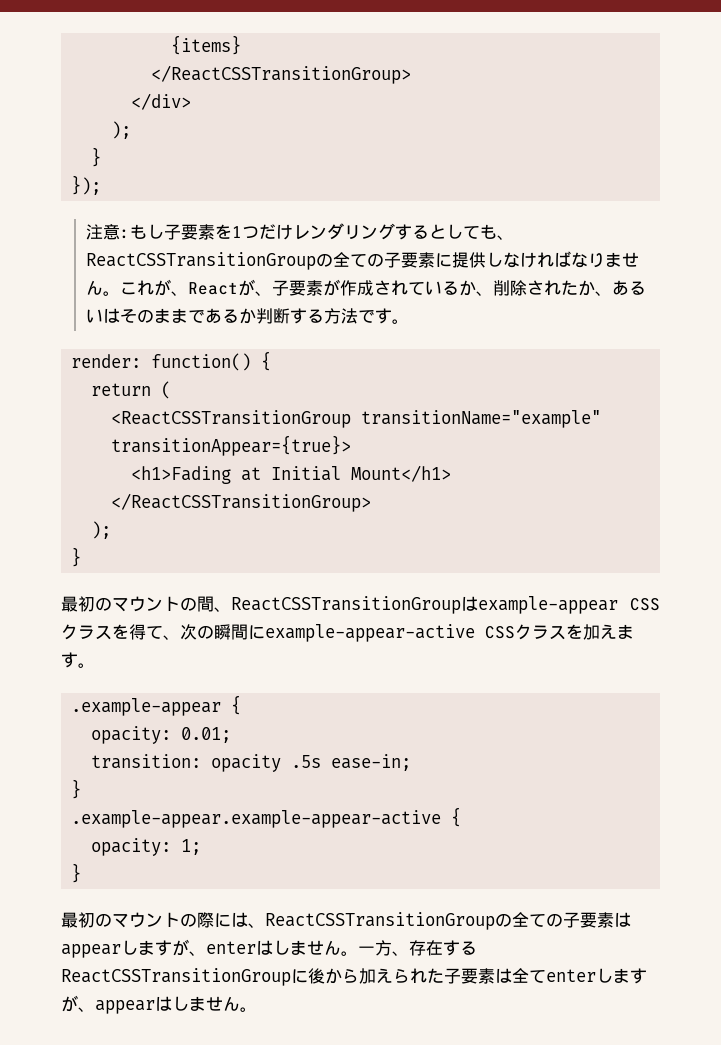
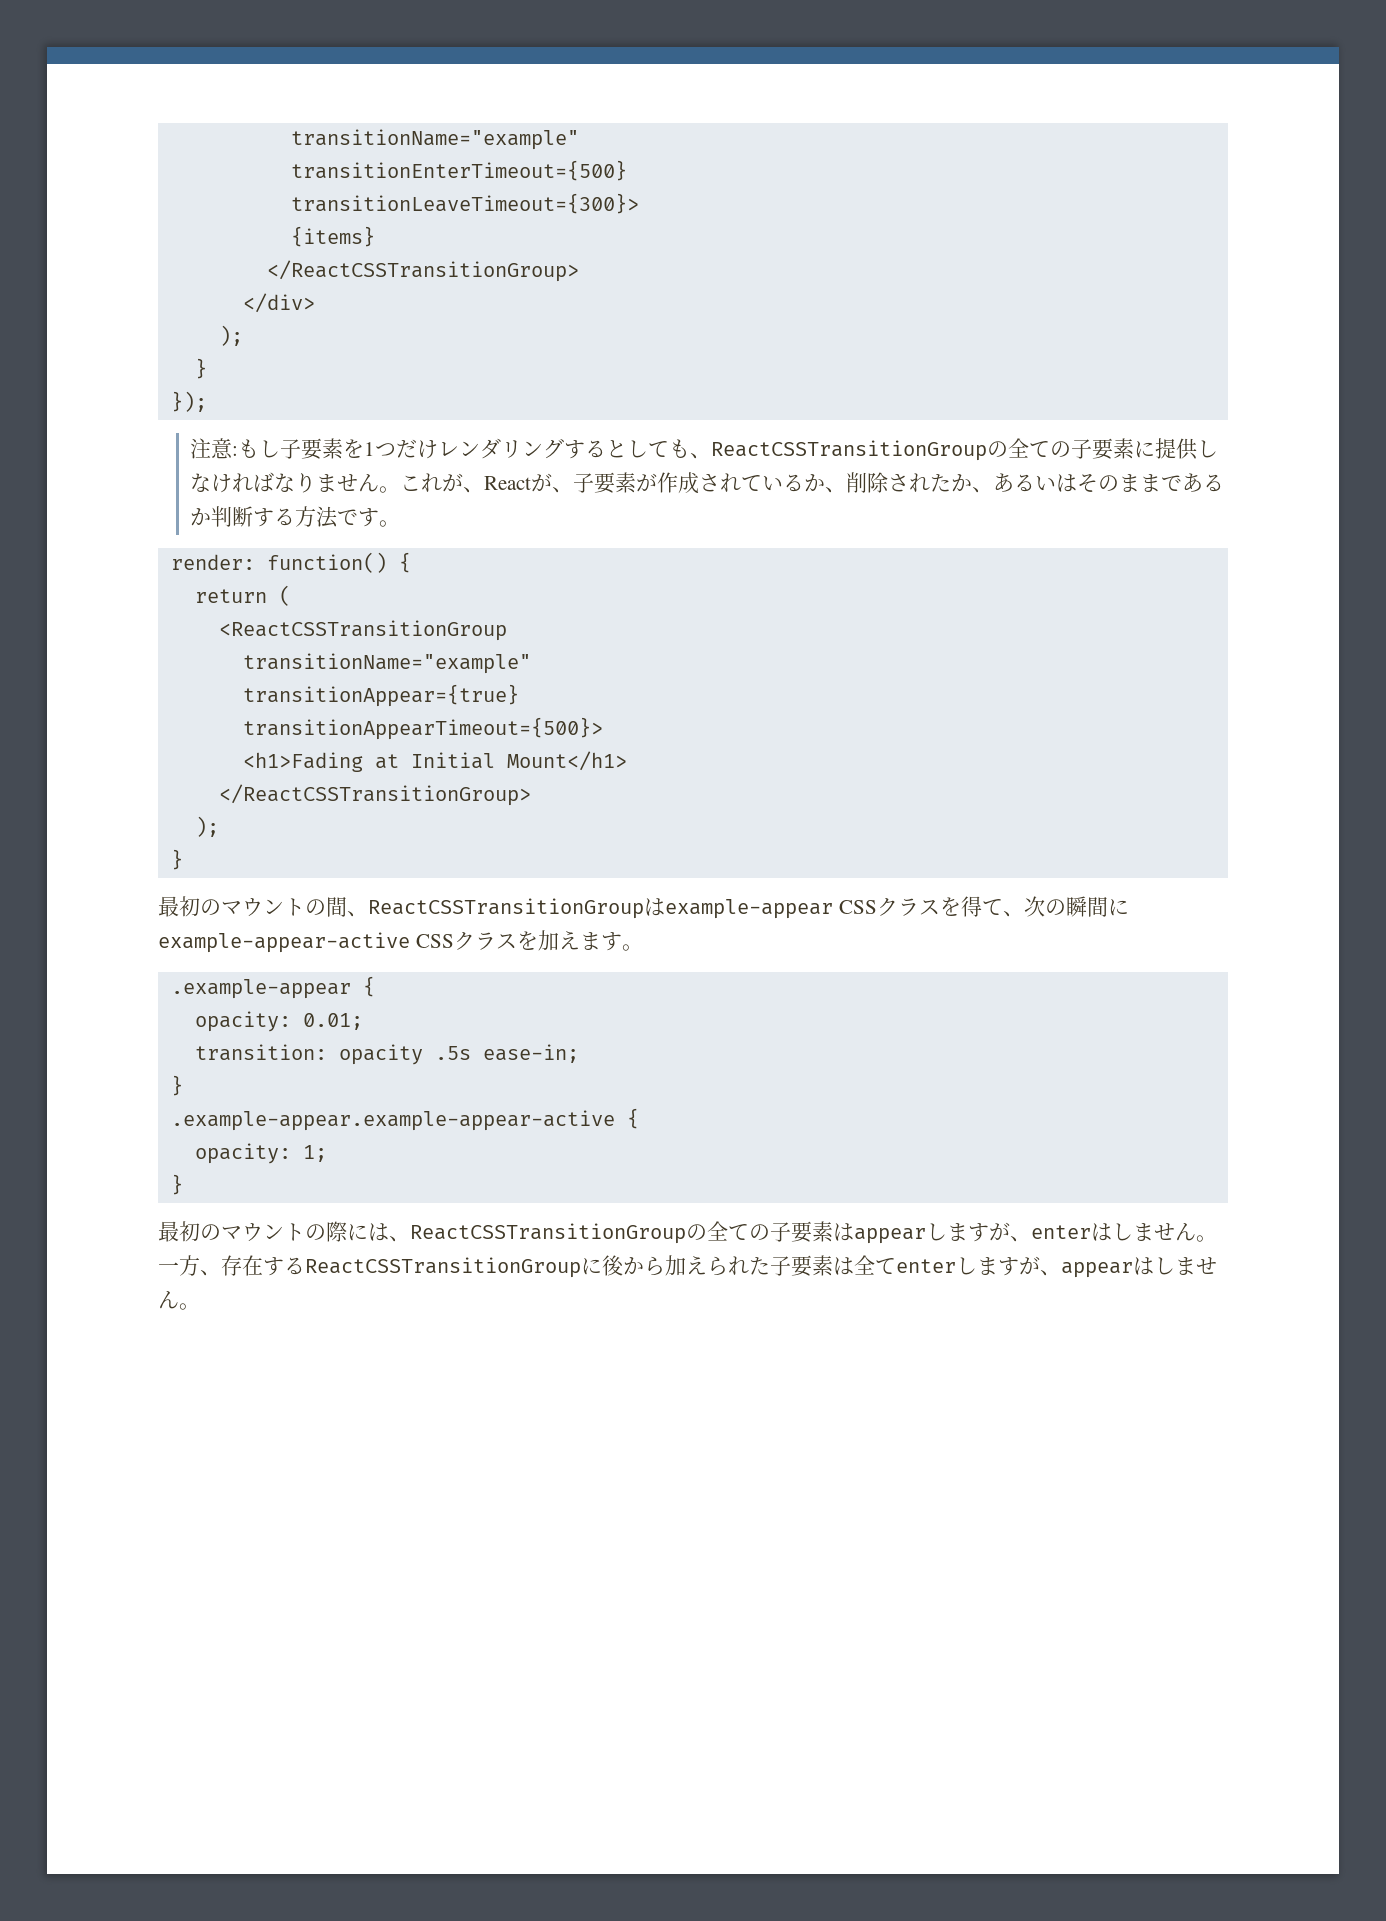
(171, 45) none -> [290,129,579,150] [290,160,627,181] [290,193,639,214] transitionName="example" // transitionEnterTimeout={500} // transitionLeaveTimeout={300}> //
[361,410,602,428] [111,435,352,456] transitionName="example" transitionAppear={true}> -> [242,653,531,674] [242,684,519,707] [242,717,603,740] // transitionName="example" // transitionAppear={true} // transitionAppearTimeout={500}>

